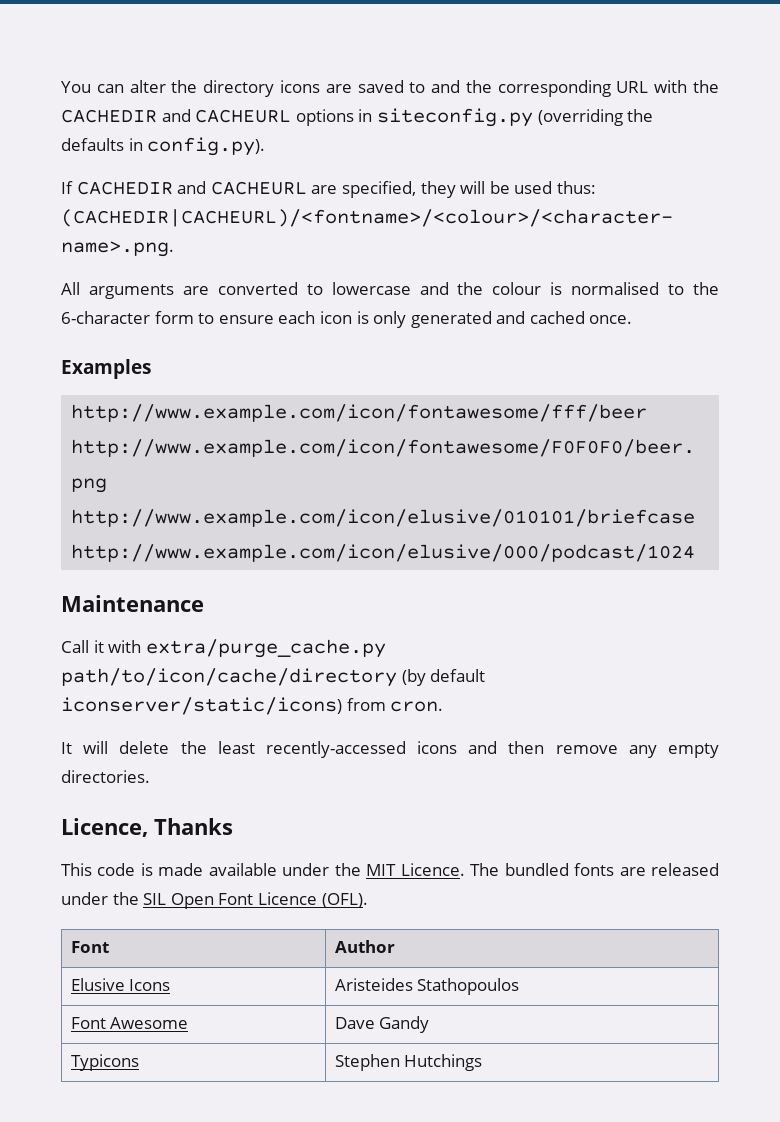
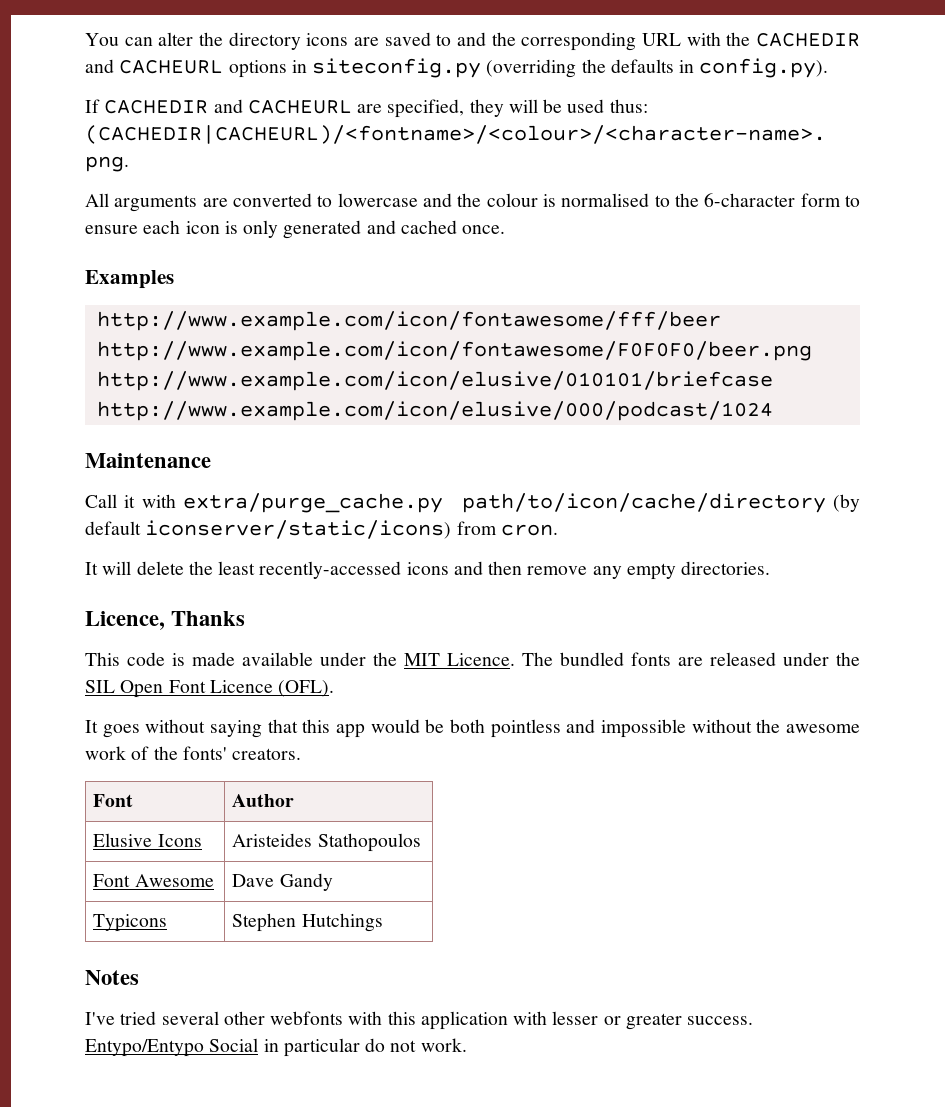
(368, 900) none -> [85,719,860,738] [85,746,302,760] // It goes without saying that this app would be both pointless and impossible without the awesome work of the fonts' creators.
(483, 1062) none -> [85,970,139,985] [85,1011,754,1030] [85,1038,467,1057] // Notes // I've tried several other webfonts with this application with lesser or greater success. Entypo/Entypo Social in particular do not work.

